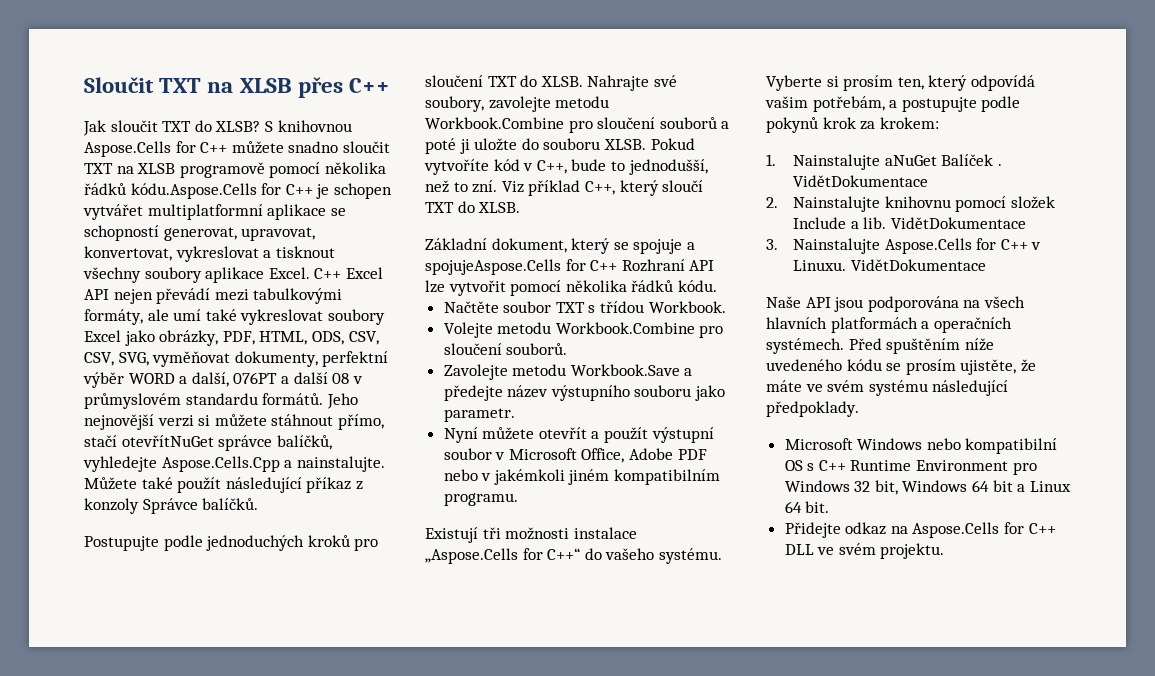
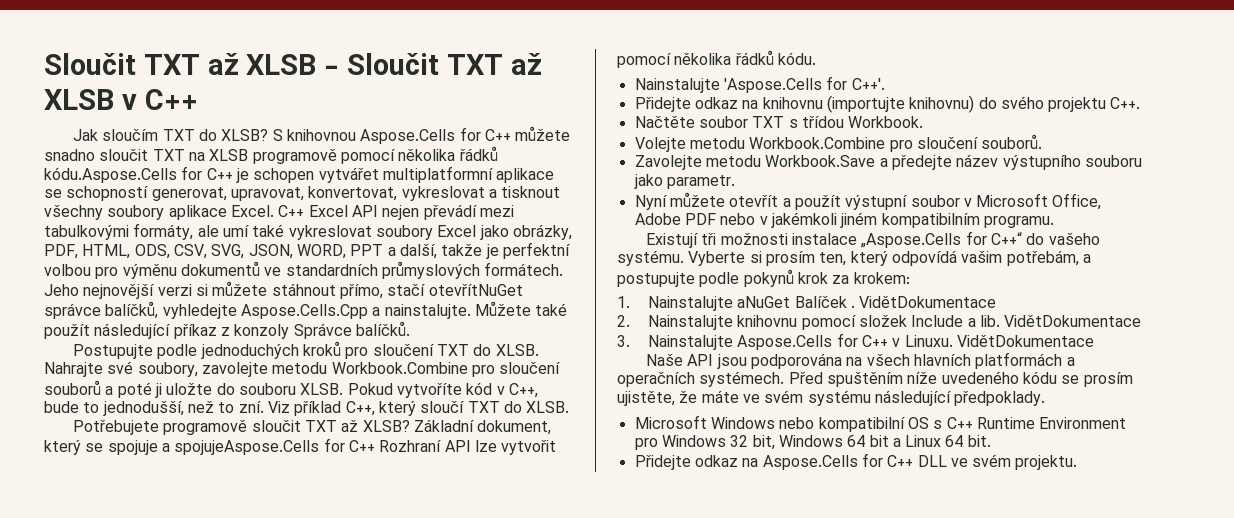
[84,77,343,98] Sloučit TXT na XLSB přes -> [44,53,542,75] [44,89,137,110] Sloučit TXT až XLSB - Sloučit TXT až XLSB v
[110,120,158,132] sloučit -> [102,129,159,141] sloučím
[84,351,389,367] [83,372,363,388] [84,393,324,409] CSV, SVG, vyměňovat dokumenty, perfektní výběr WORD a další, 076PT a další 08 v průmyslovém standardu formátů. -> [211,242,570,259] [44,261,564,279] SVG, JSON, WORD, PPT a další, takže je perfektní volbou pro výměnu dokumentů ve standardních průmyslových formátech.
(521, 207) none -> [73,420,410,435] Potřebujete programově sloučit TXT až XLSB?
(717, 286) none -> [634,76,885,93] [634,95,1141,113] // Nainstalujte 'Aspose.Cells for C++'. // Přidejte odkaz na knihovnu (importujte knihovnu) do svého projektu C++.

